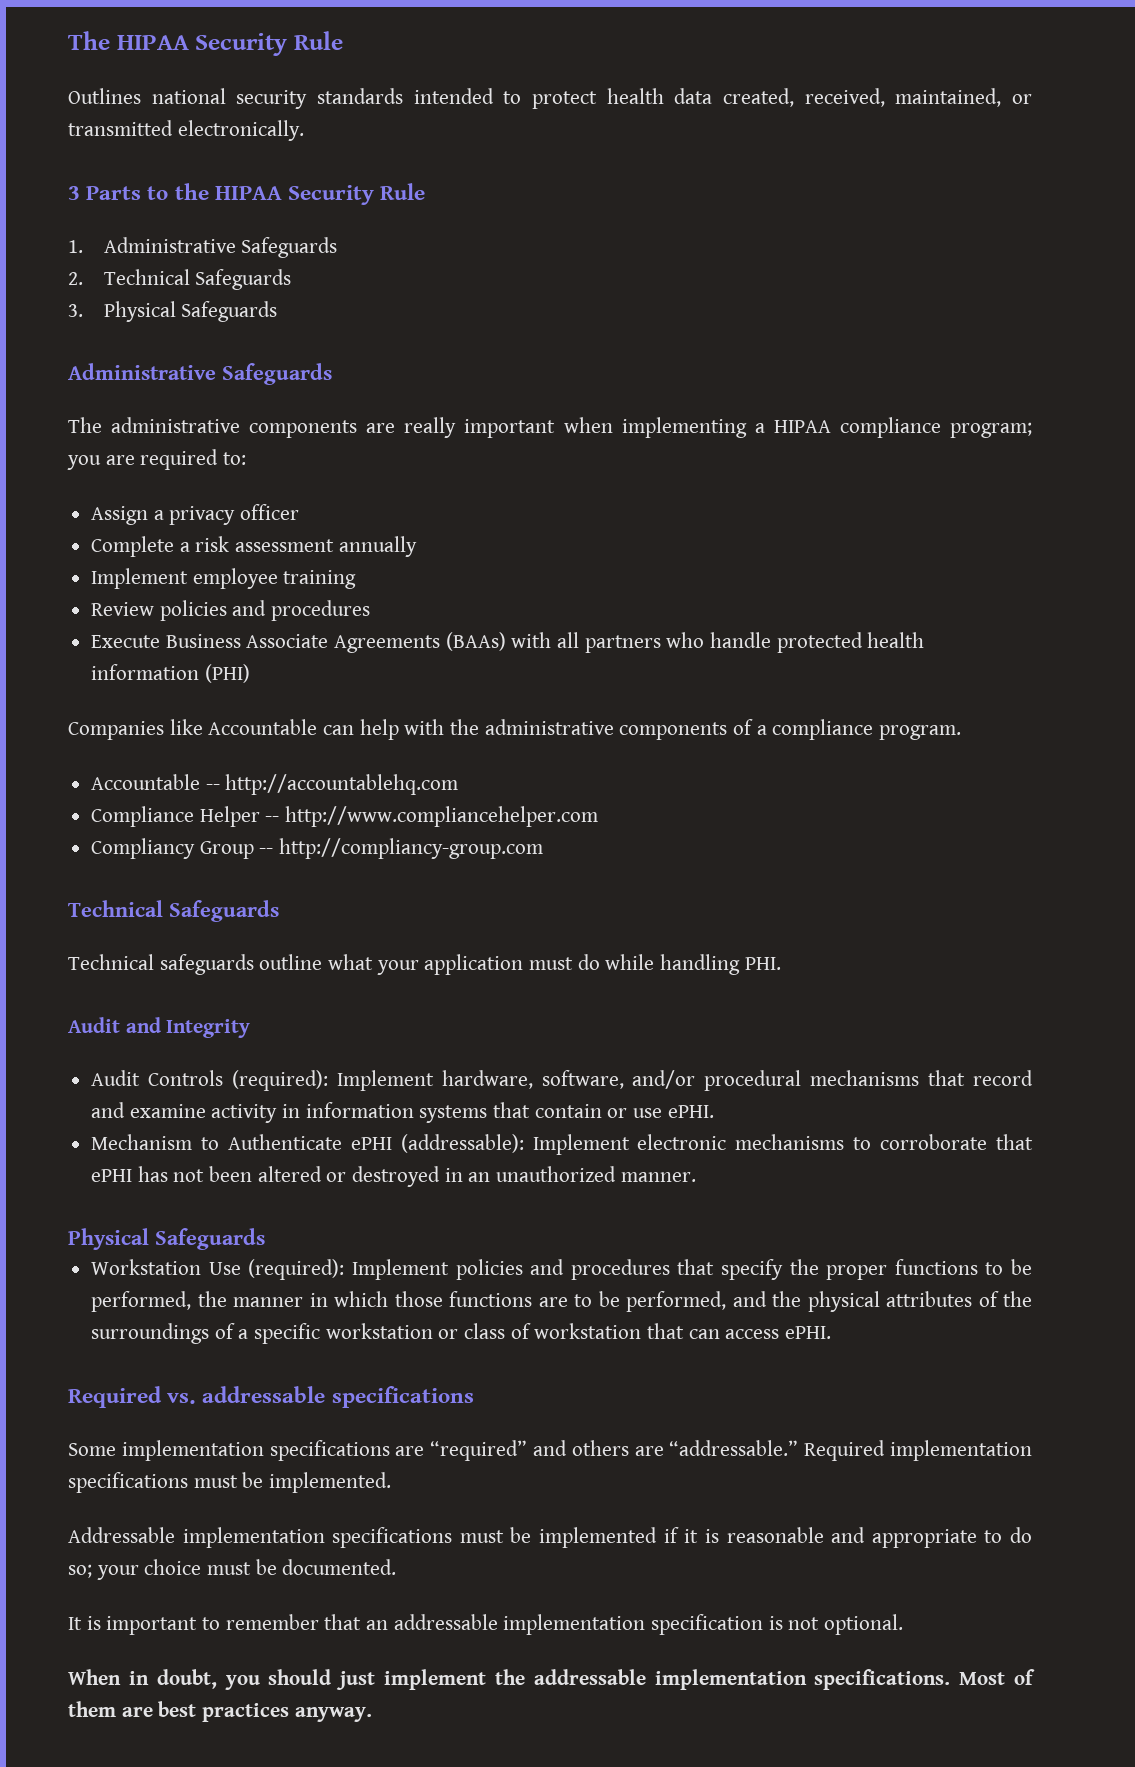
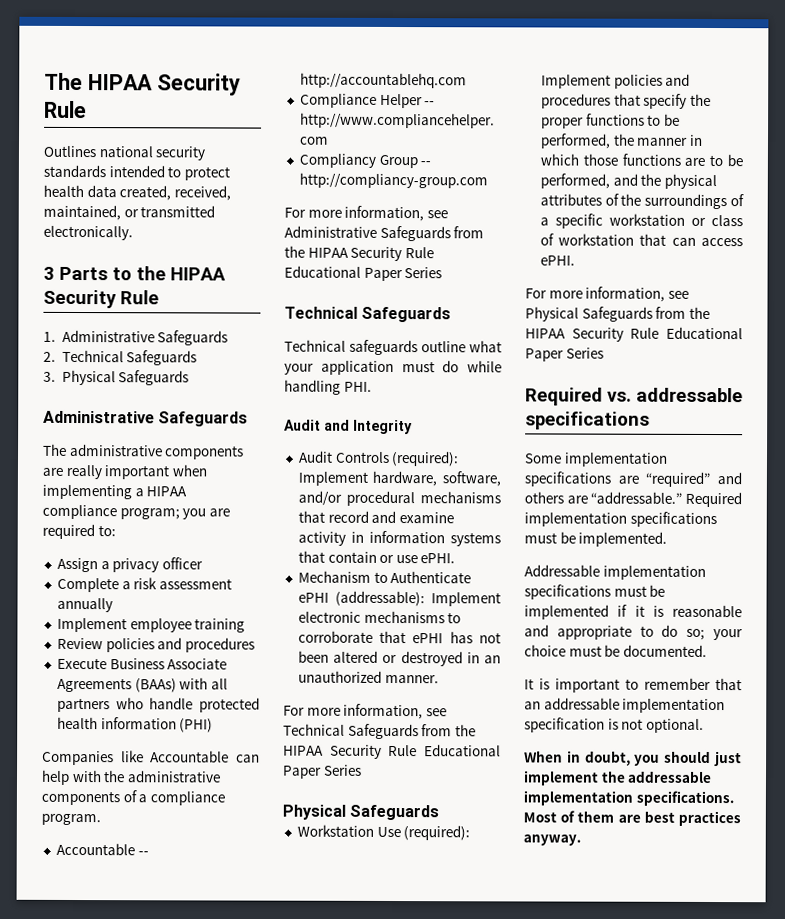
(544, 848) none -> [284,205,448,222] [284,225,485,242] [284,245,434,262] [284,265,443,282] // For more information, see Administrative Safeguards from the HIPAA Security Rule Educational Paper Series
(696, 1177) none -> [283,703,447,720] [283,723,476,740] [283,744,501,759] [282,764,362,779] // For more information, see Technical Safeguards from the HIPAA Security Rule Educational Paper Series
(832, 1332) none -> [525,286,689,302] [525,306,710,322] [525,326,743,342] [525,347,604,362] // For more information, see Physical Safeguards from the HIPAA Security Rule Educational Paper Series

